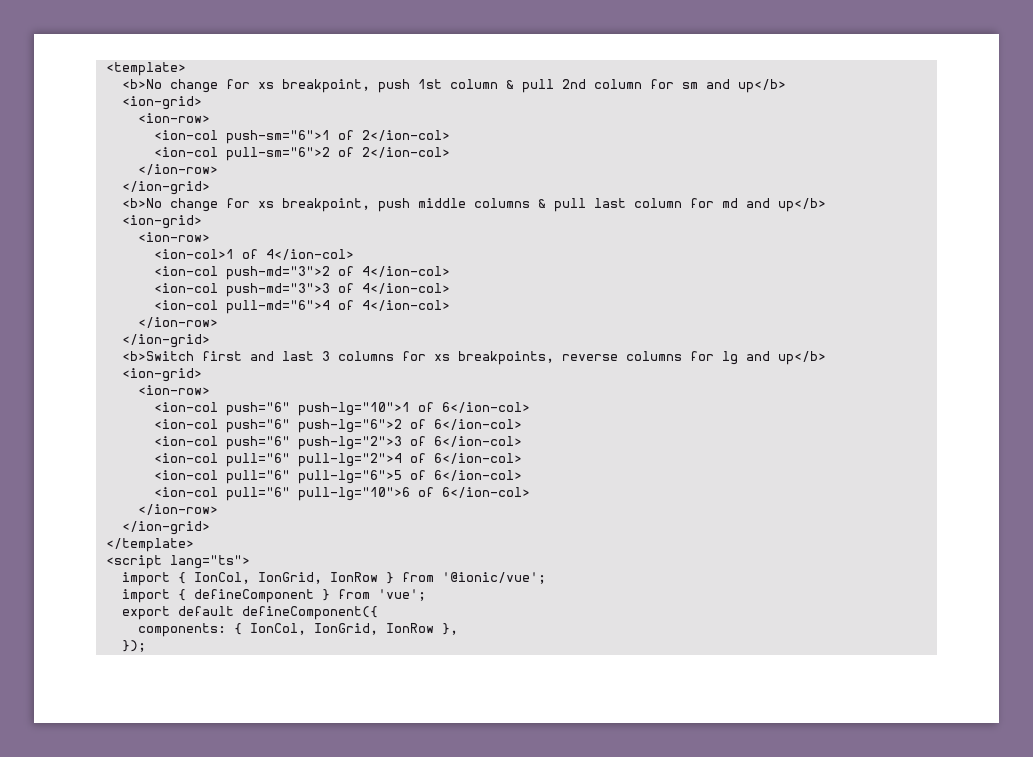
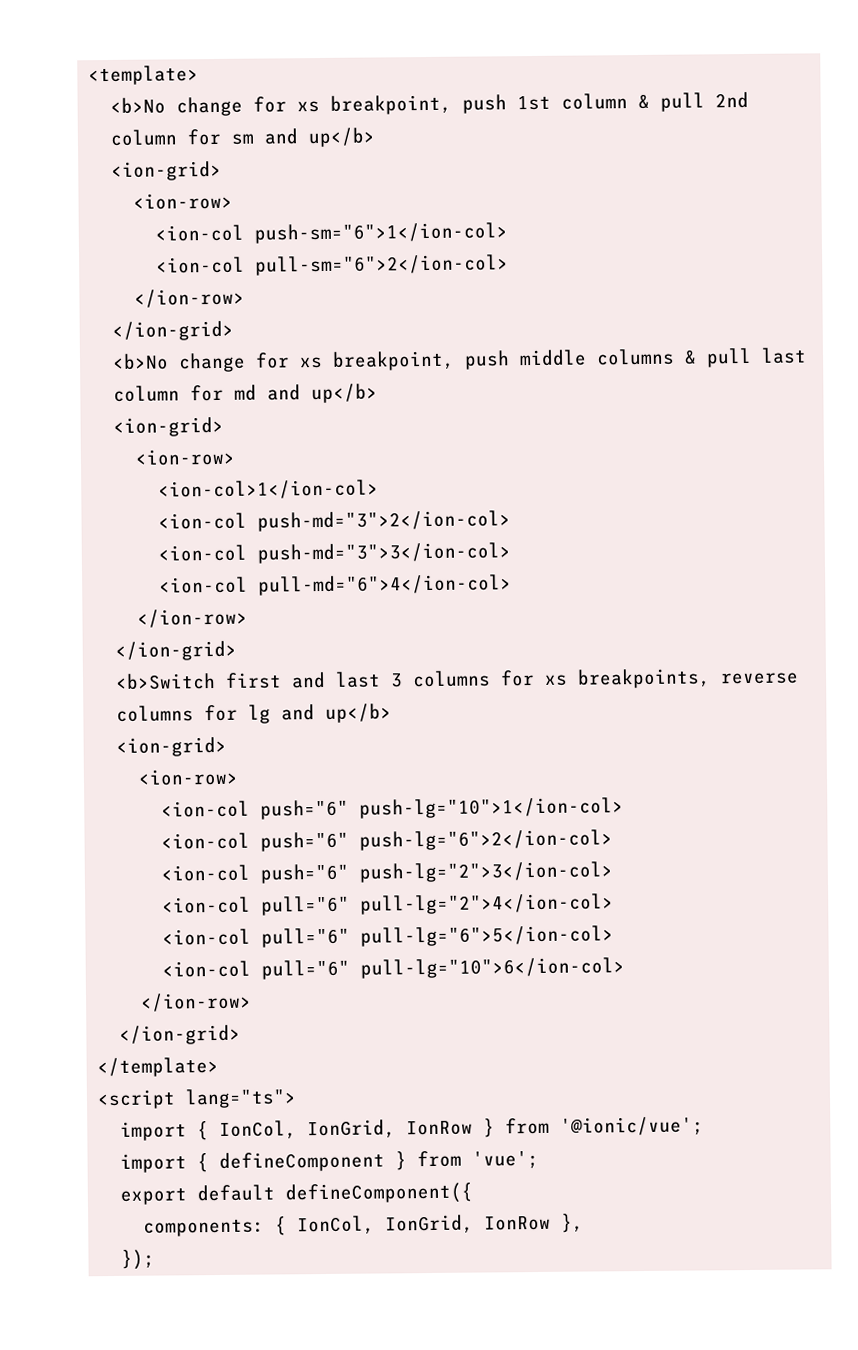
[225,130,450,144] [153,147,450,161] push-sm="6">1 of 2</ion-col> // <ion-col pull-sm="6">2 of 2</ion-col> -> [253,222,508,244] [155,254,509,276] push-sm="6">1</ion-col> // <ion-col pull-sm="6">2</ion-col>
[153,249,354,260] [153,266,450,280] [153,283,450,297] [153,300,450,314] <ion-col>1 of 4</ion-col> // <ion-col push-md="3">2 of 4</ion-col> // <ion-col push-md="3">3 of 4</ion-col> // <ion-col pull-md="6">4 of 4</ion-col> -> [157,479,379,500] [157,510,511,532] [157,542,511,564] [158,574,512,596] <ion-col>1</ion-col> // <ion-col push-md="3">2</ion-col> // <ion-col push-md="3">3</ion-col> // <ion-col pull-md="6">4</ion-col>
[297,402,530,416] [153,419,522,433] [153,436,522,450] [153,453,522,467] [153,470,522,484] [153,487,530,501] push-lg="10">1 of 6</ion-col> // <ion-col push="6" push-lg="6">2 of 6</ion-col> // <ion-col push="6" push-lg="2">3 of 6</ion-col> // <ion-col pull="6" pull-lg="2">4 of 6</ion-col> // <ion-col pull="6" pull-lg="6">5 of 6</ion-col> // <ion-col pull="6" pull-lg="10">6 of 6</ion-col> -> [358,797,624,819] [160,829,613,852] [160,861,613,884] [161,893,614,916] [161,925,614,948] [161,957,625,980] push-lg="10">1</ion-col> // <ion-col push="6" push-lg="6">2</ion-col> // <ion-col push="6" push-lg="2">3</ion-col> // <ion-col pull="6" pull-lg="2">4</ion-col> // <ion-col pull="6" pull-lg="6">5</ion-col> // <ion-col pull="6" pull-lg="10">6</ion-col>

